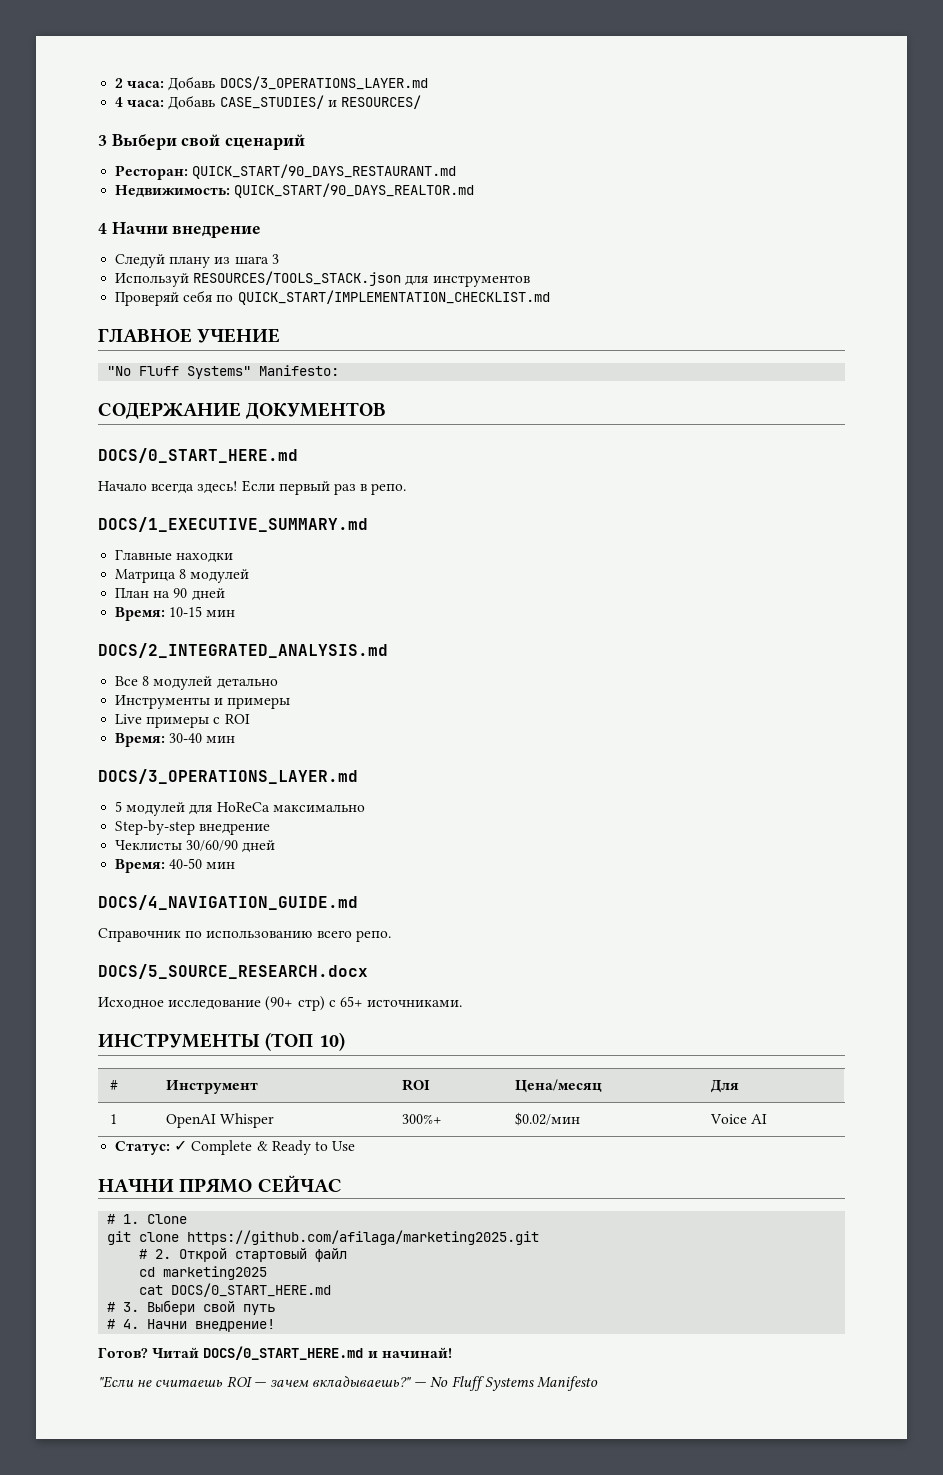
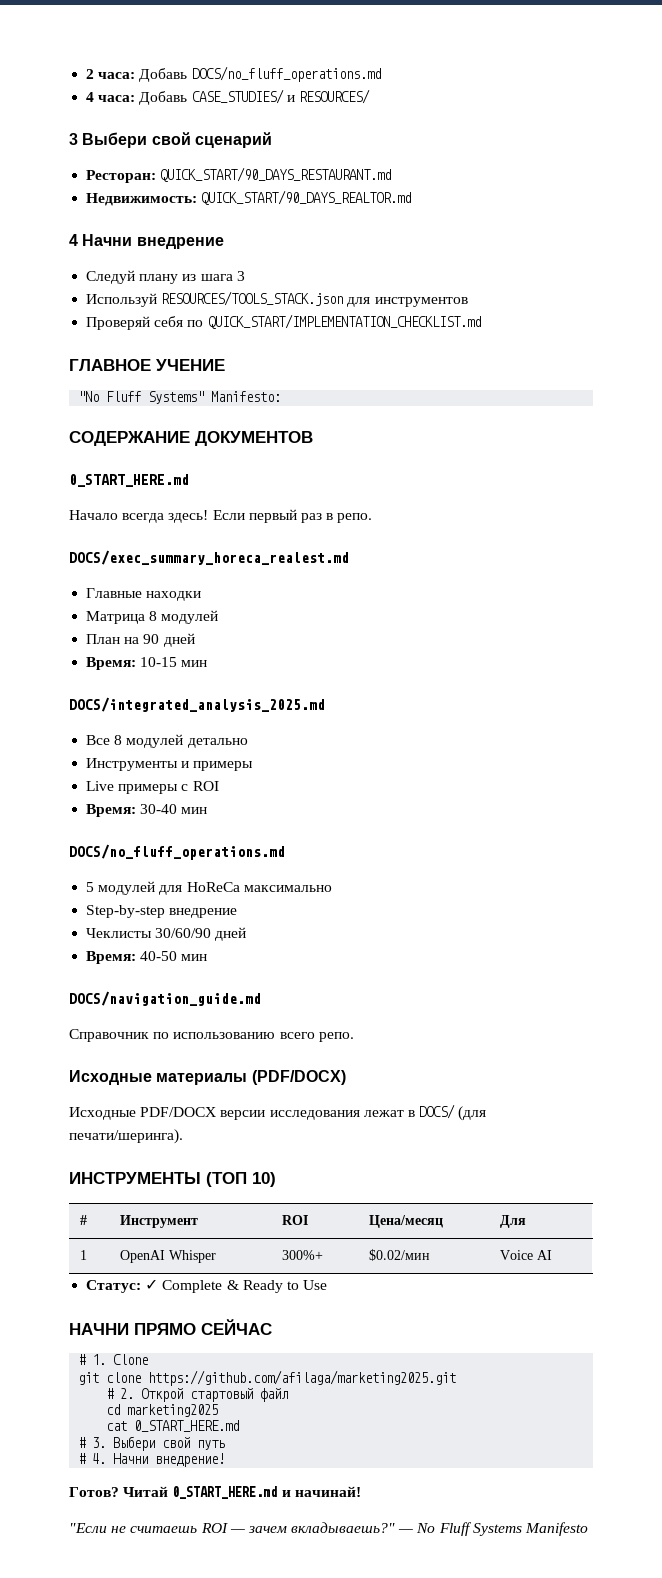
[219,76,428,90] DOCS/3_OPERATIONS_LAYER.md -> [191,66,381,82] DOCS/no_fluff_operations.md
[98,448,298,463] DOCS/0_START_HERE.md -> [69,474,189,487] 0_START_HERE.md
[98,517,368,532] DOCS/1_EXECUTIVE_SUMMARY.md -> [69,550,349,565] DOCS/exec_summary_horeca_realest.md
[98,643,388,658] DOCS/2_INTEGRATED_ANALYSIS.md -> [69,697,325,712] DOCS/integrated_analysis_2025.md
[98,769,358,784] DOCS/3_OPERATIONS_LAYER.md -> [69,844,285,860] DOCS/no_fluff_operations.md
[98,895,358,910] DOCS/4_NAVIGATION_GUIDE.md -> [69,991,261,1006] DOCS/navigation_guide.md
[98,964,368,979] [98,996,463,1011] DOCS/5_SOURCE_RESEARCH.docx // Исходное исследование (90+ стр) с 65+ источниками. -> [69,1070,346,1085] [69,1104,487,1121] [69,1129,183,1144] Исходные материалы (PDF/DOCX) // Исходные PDF/DOCX версии исследования лежат в DOCS/ (для печати/шеринга).
[171,1283,332,1297] DOCS/0_START_HERE.md -> [134,1420,240,1432] 0_START_HERE.md
[203,1346,364,1360] DOCS/0_START_HERE.md -> [172,1486,278,1499] 0_START_HERE.md

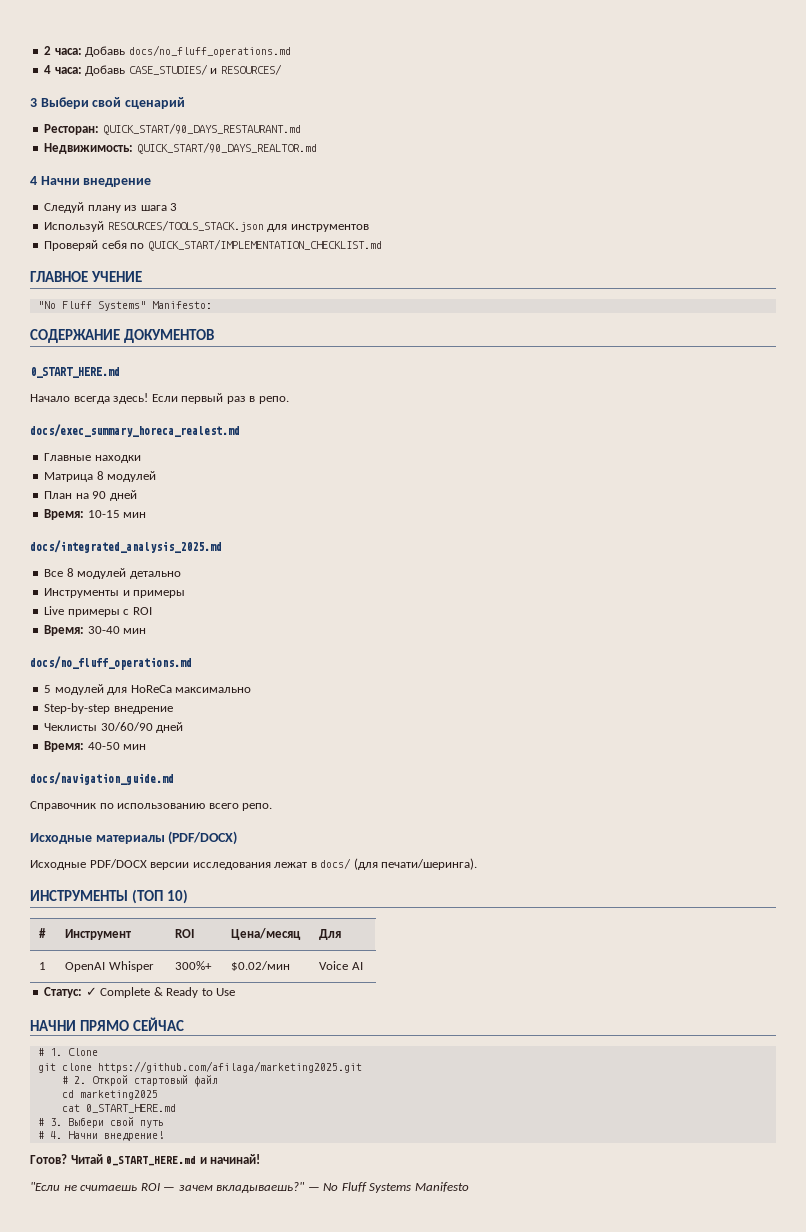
[191,66,381,82] DOCS/no_fluff_operations.md -> [128,45,291,57] docs/no_fluff_operations.md
[69,550,349,565] DOCS/exec_summary_horeca_realest.md -> [30,424,240,437] docs/exec_summary_horeca_realest.md
[69,697,325,712] DOCS/integrated_analysis_2025.md -> [30,540,222,553] docs/integrated_analysis_2025.md
[69,844,285,860] DOCS/no_fluff_operations.md -> [30,656,192,670] docs/no_fluff_operations.md
[69,991,261,1006] DOCS/navigation_guide.md -> [30,772,174,785] docs/navigation_guide.md
[419,1104,456,1119] DOCS/ -> [320,858,352,869] docs/

